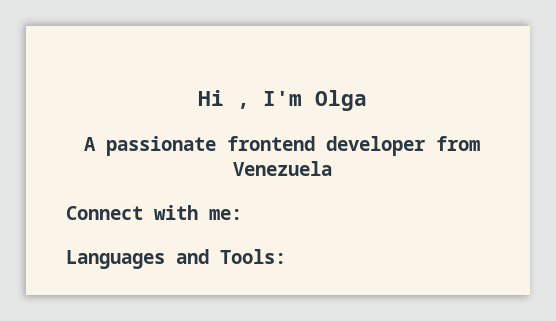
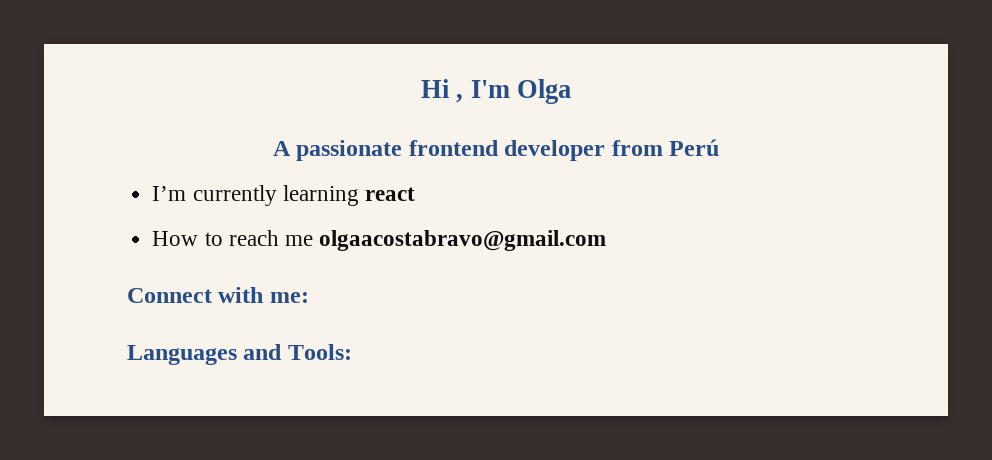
[232,161,332,176] Venezuela -> [669,139,720,156] [152,185,415,206] [152,230,607,251] Perú // I’m currently learning react // How to reach me olgaacostabravo@gmail.com

